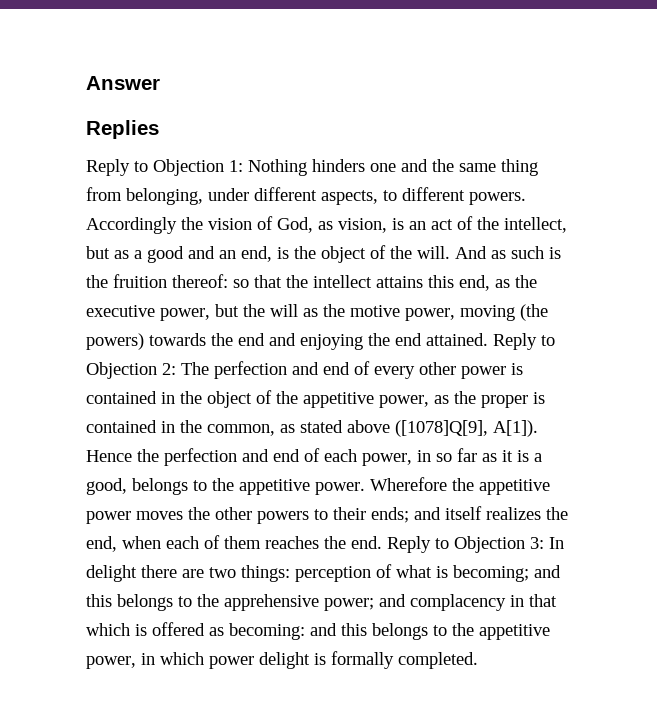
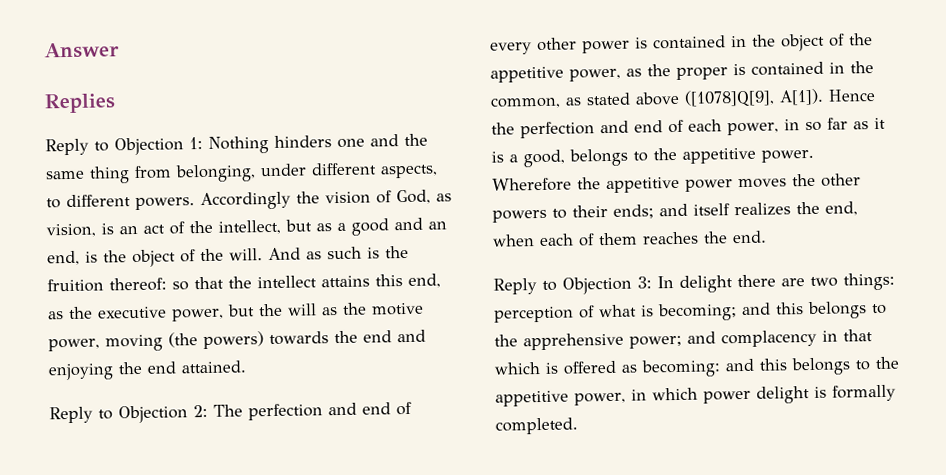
(488, 339) none -> (246, 367) //
(382, 542) none -> (767, 237) //

